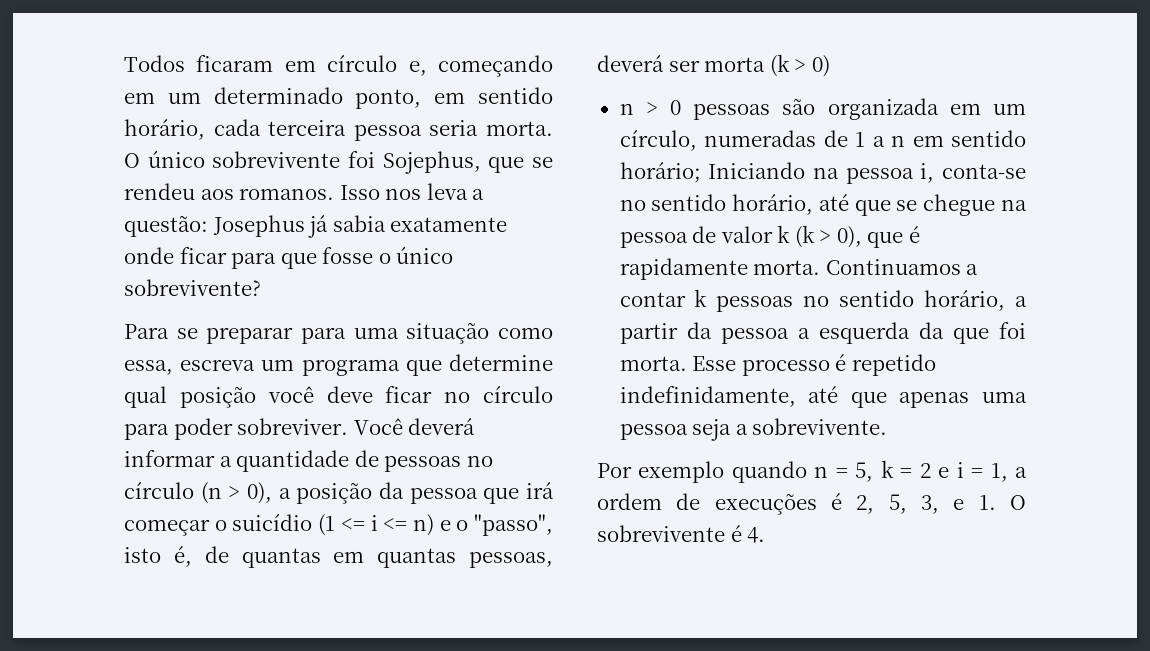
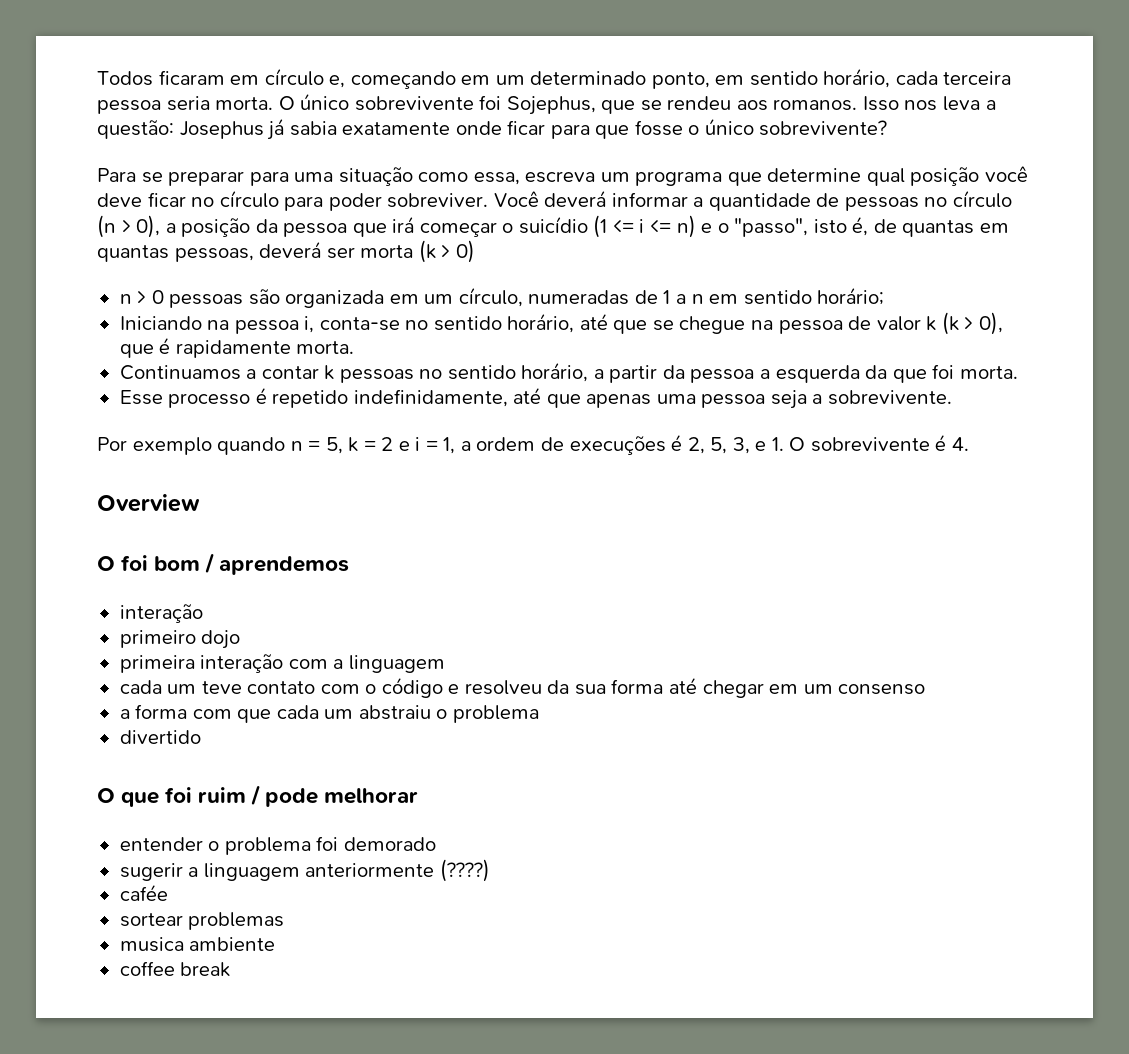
(701, 172) none -> (885, 296) //
(821, 267) none -> (355, 347) //
(687, 363) none -> (1018, 372) //
(766, 535) none -> [97,494,200,512] [97,553,350,575] [119,604,203,623] [119,630,241,649] [119,654,445,673] [119,677,926,698] [119,704,539,723] [119,730,201,744] [97,785,419,807] [119,836,436,855] [119,859,490,882] [119,884,168,901] [119,912,285,930] [119,937,276,952] [119,961,231,977] // Overview // O foi bom / aprendemos // interação // primeiro dojo // primeira interação com a linguagem // cada um teve contato com o código e resolveu da sua forma até chegar em um consenso // a forma com que cada um abstraiu o problema // divertido // O que foi ruim / pode melhorar // entender o problema foi demorado // sugerir a linguagem anteriormente (????) // cafée // sortear problemas // musica ambiente // coffee break

